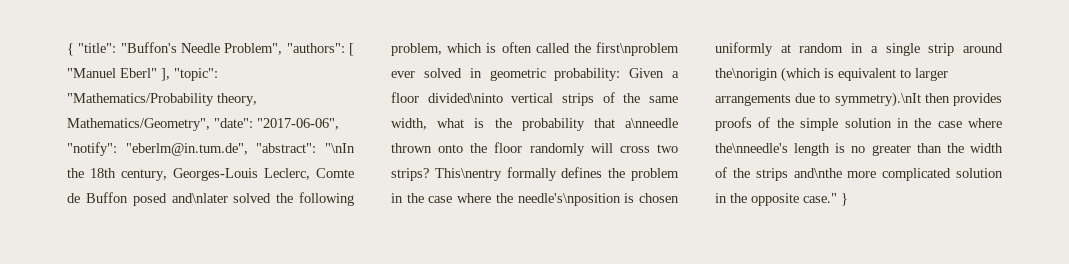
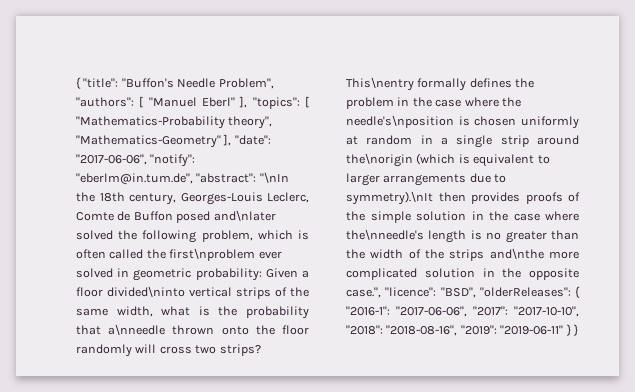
[174,68,218,81] [67,93,257,106] [67,118,210,131] "topic": "Mathematics/Probability theory, Mathematics/Geometry", -> [252,96,309,109] [76,116,273,129] [76,134,232,148] "topics": [ "Mathematics-Probability theory", "Mathematics-Geometry" ],
[803,193,837,203] case." -> [346,286,580,298] [346,306,579,317] [346,324,571,336] case.", "licence": "BSD", "olderReleases": { "2016-1": "2017-06-06", "2017": "2017-10-10", "2018": "2018-08-16", "2019": "2019-06-11" }

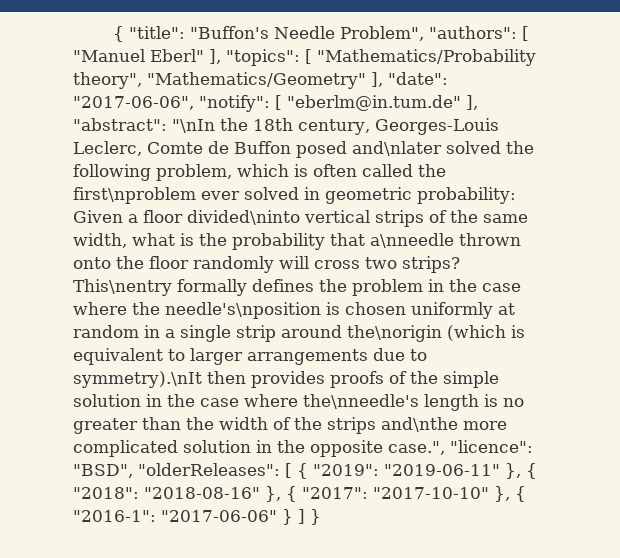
[76,116,273,129] [76,135,221,148] "Mathematics-Probability theory", "Mathematics-Geometry" -> [317,49,536,66] [73,72,366,89] "Mathematics/Probability theory", "Mathematics/Geometry"
[76,173,193,185] "eberlm@in.tum.de", -> [275,95,478,111] [ "eberlm@in.tum.de" ],
[575,286,580,298] [346,306,579,317] [346,324,571,336] { "2016-1": "2017-06-06", "2017": "2017-10-10", "2018": "2018-08-16", "2019": "2019-06-11" } -> [285,463,537,479] [73,486,526,502] [73,509,305,525] [ { "2019": "2019-06-11" }, { "2018": "2018-08-16" }, { "2017": "2017-10-10" }, { "2016-1": "2017-06-06" } ]

